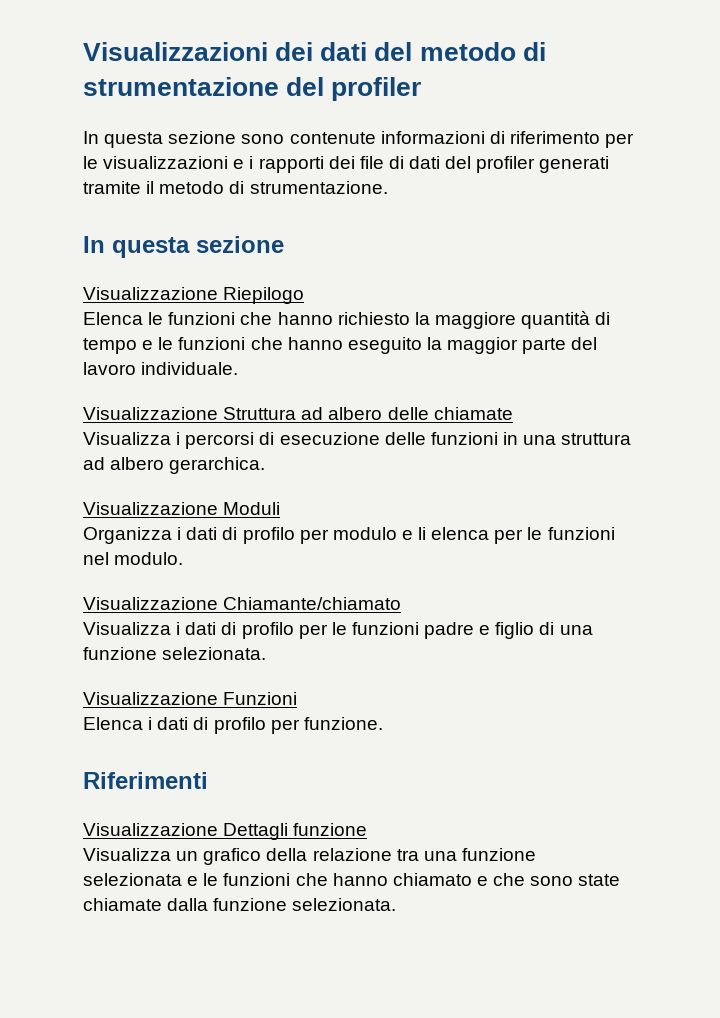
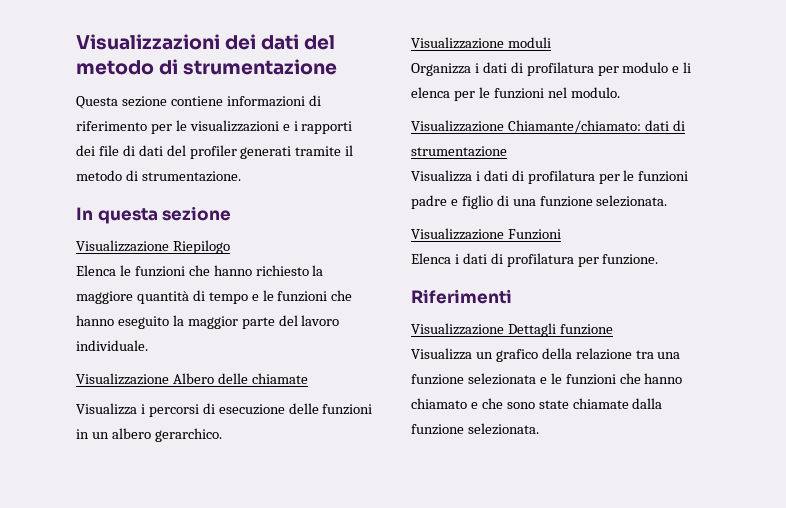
[286,77,422,101] [83,131,376,148] del profiler // In questa sezione sono contenute -> [76,96,223,109] // Questa sezione contiene
[223,407,383,420] Struttura ad albero -> [172,373,214,384] Albero
[523,433,632,445] [83,457,266,474] [83,502,281,515] una struttura ad albero gerarchica. // Visualizzazione Moduli -> [91,428,222,442] [411,37,551,49] un albero gerarchico. // Visualizzazione moduli
[242,527,295,544] profilo -> [526,62,594,76] profilatura
[223,597,402,610] Chiamante/chiamato -> [507,120,685,133] [411,146,507,157] Chiamante/chiamato: dati di strumentazione
[241,622,294,639] profilo -> [527,170,595,184] profilatura
[213,717,266,734] profilo -> [506,253,574,267] profilatura

